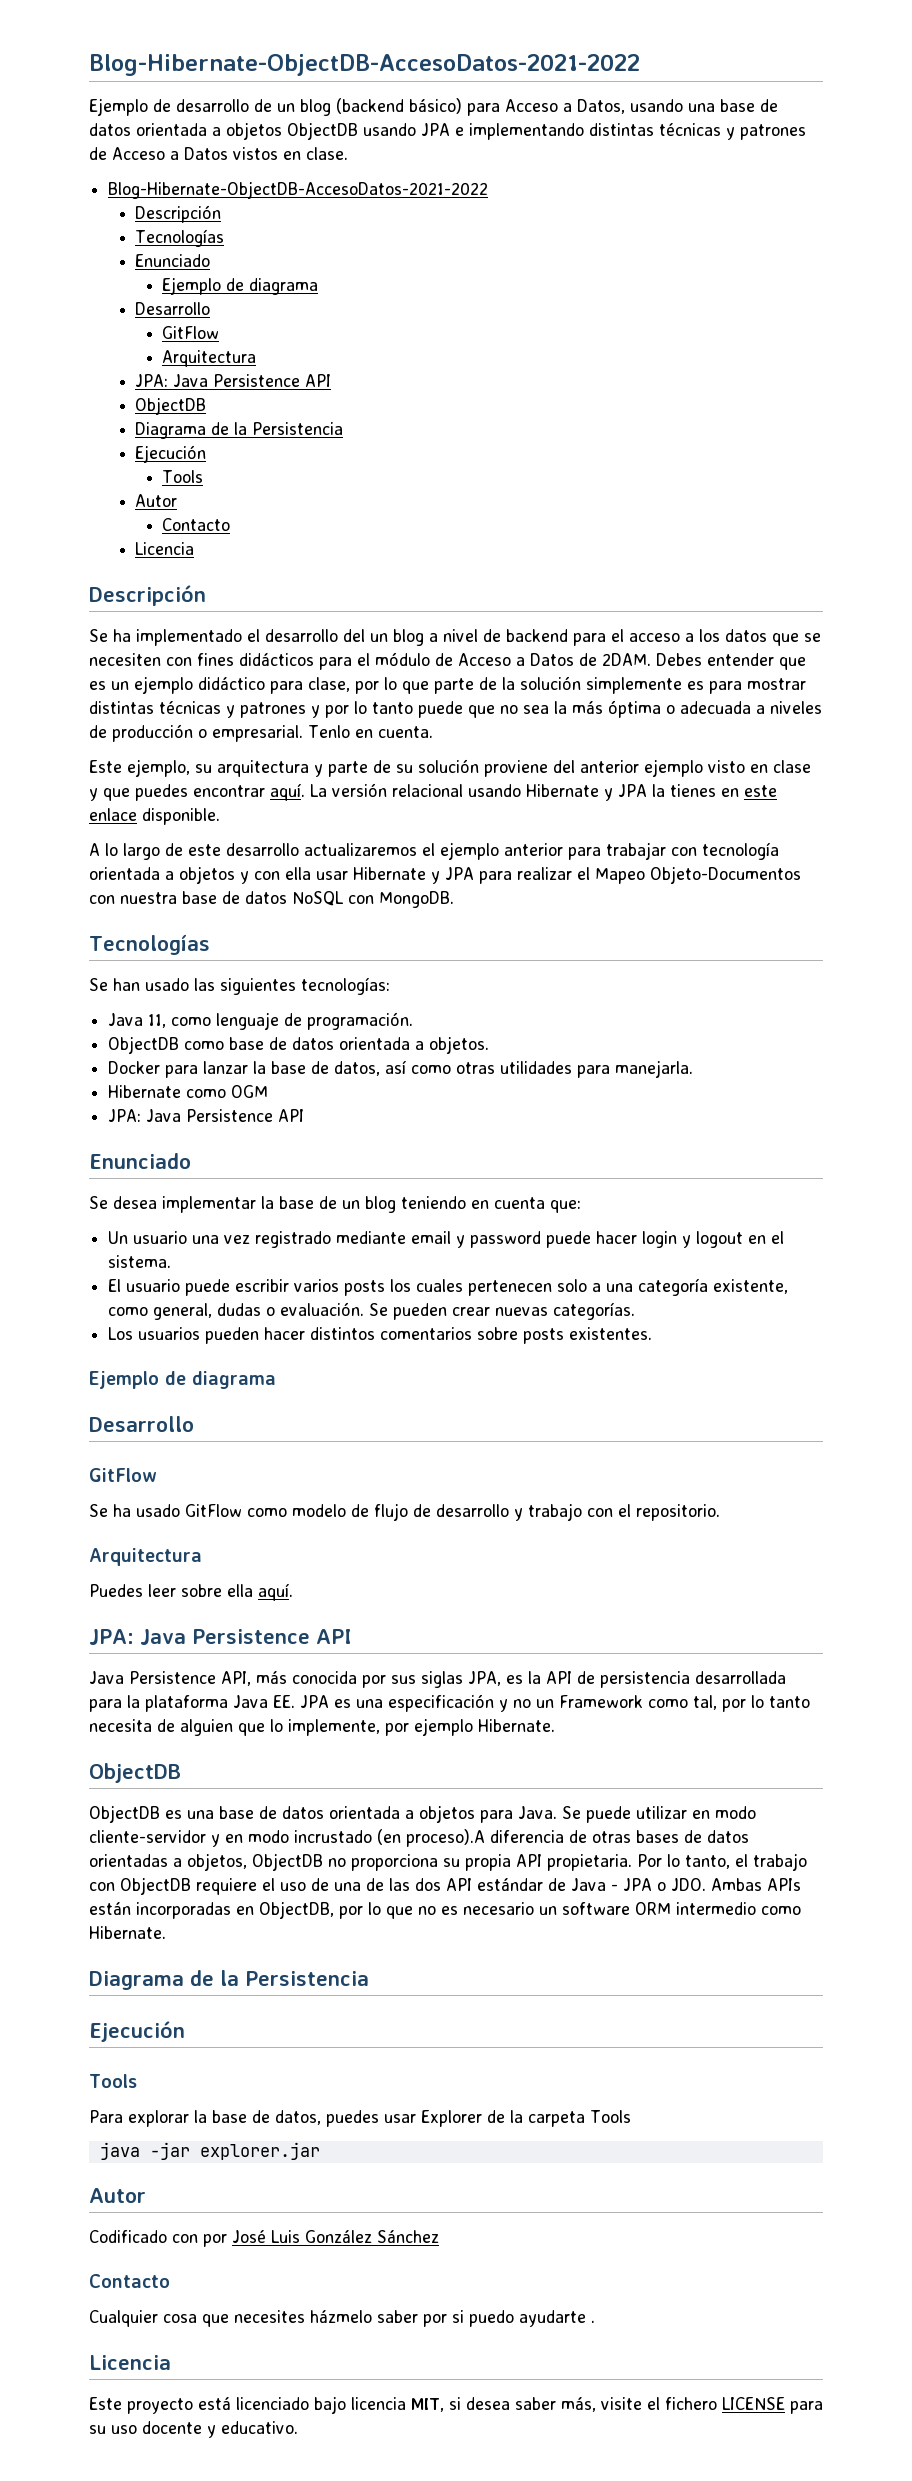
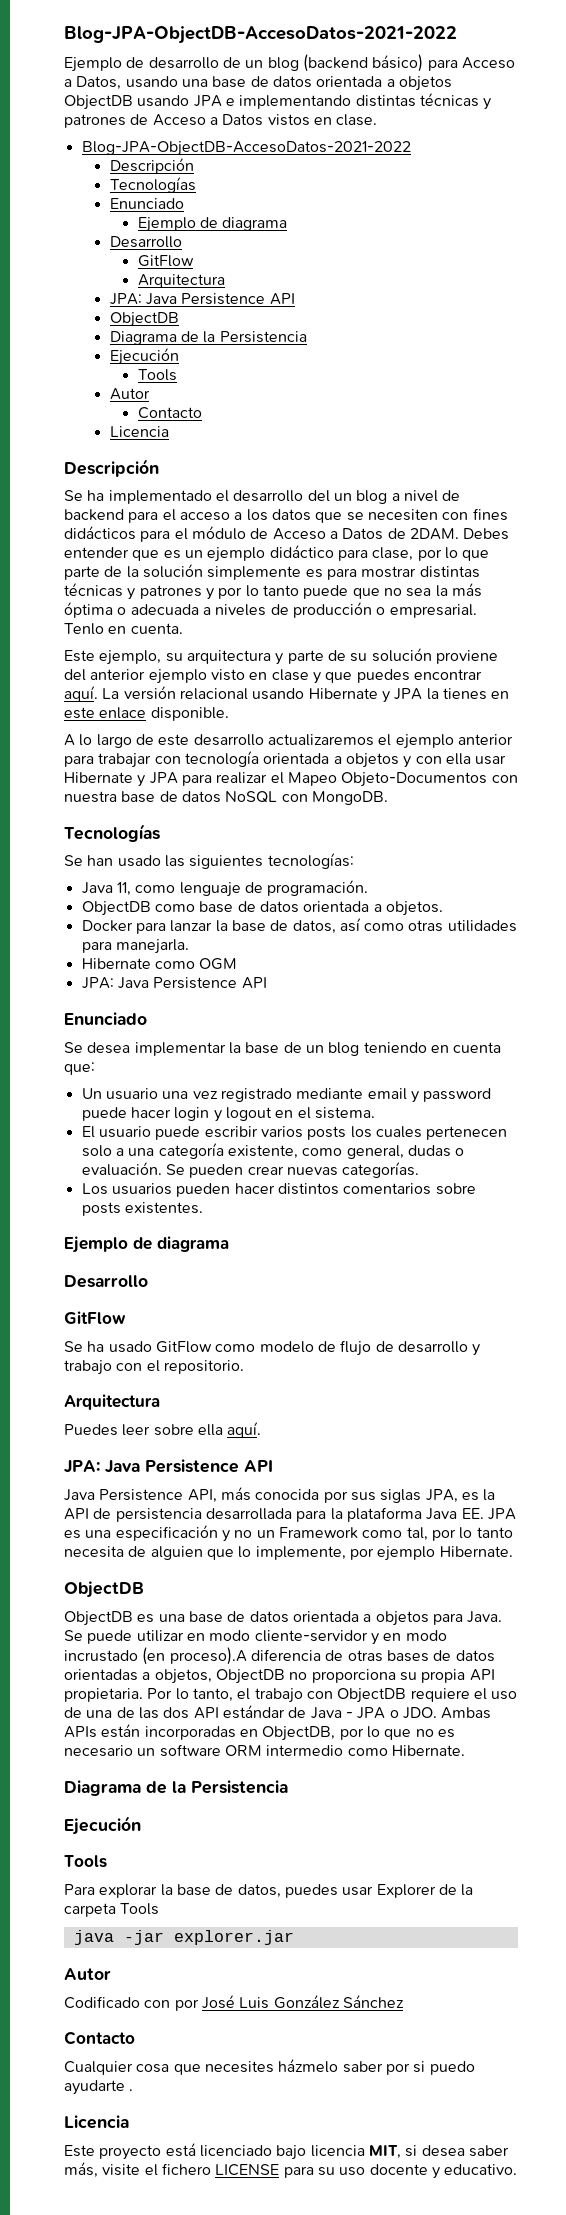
[89,54,640,76] Blog-Hibernate-ObjectDB-AccesoDatos-2021-2022 -> [64,26,457,44] Blog-JPA-ObjectDB-AccesoDatos-2021-2022
[108,181,489,199] Blog-Hibernate-ObjectDB-AccesoDatos-2021-2022 -> [81,141,411,156] Blog-JPA-ObjectDB-AccesoDatos-2021-2022

